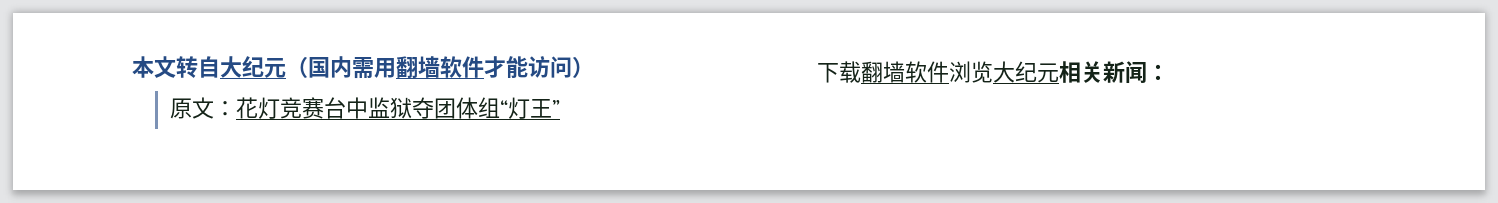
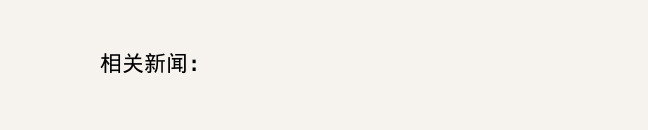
[132,56,594,79] [170,97,561,119] [816,61,1059,83] 本文转自大纪元（国内需用翻墙软件才能访问） // 原文：花灯竞赛台中监狱夺团体组“灯王” // 下载翻墙软件浏览大纪元 -> (100, 63) none

